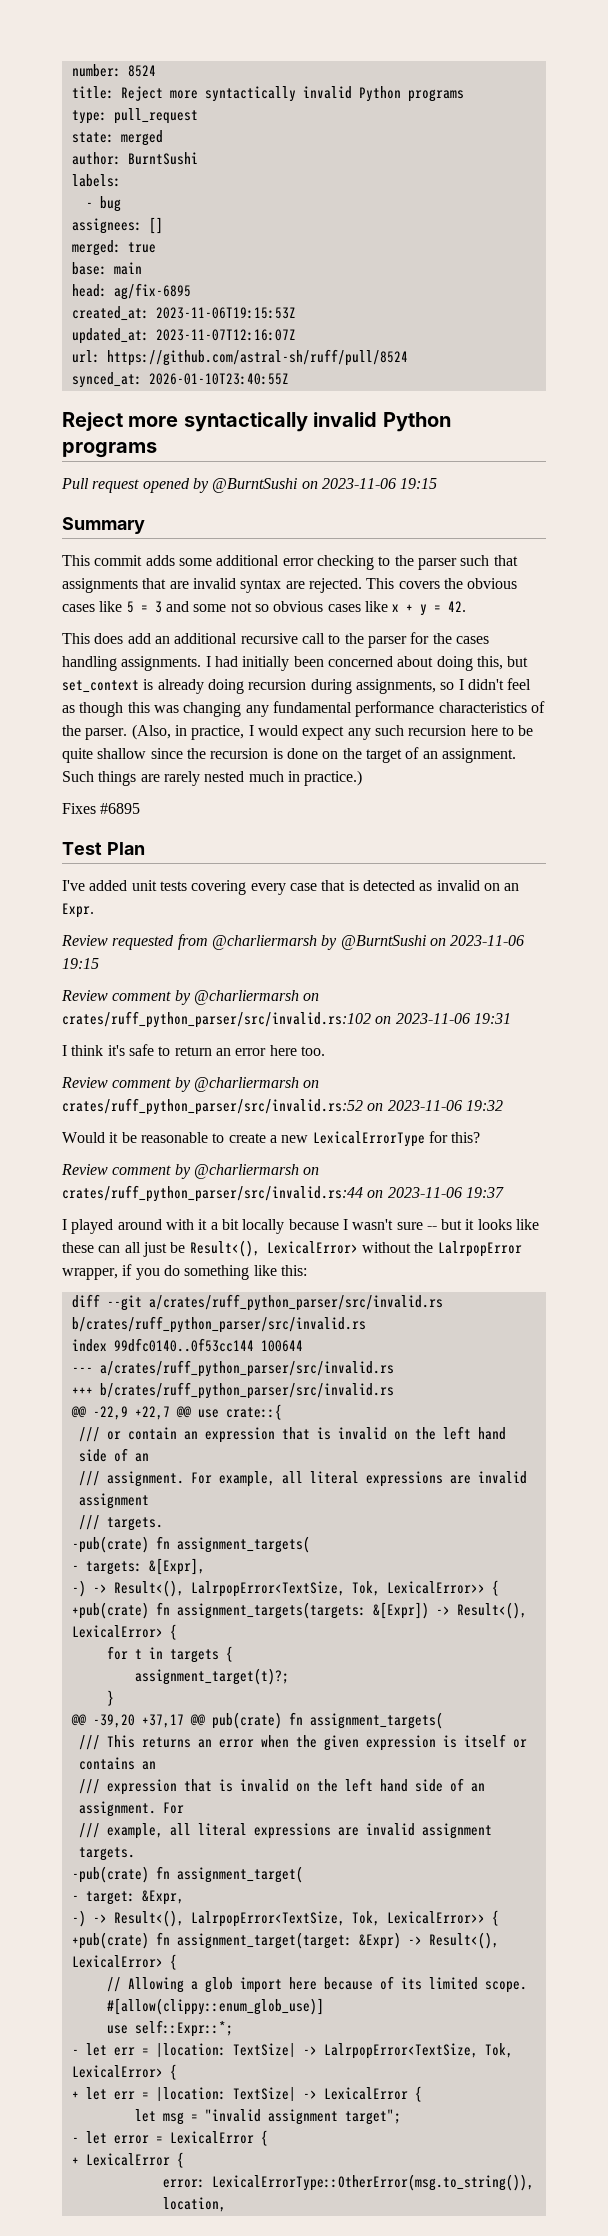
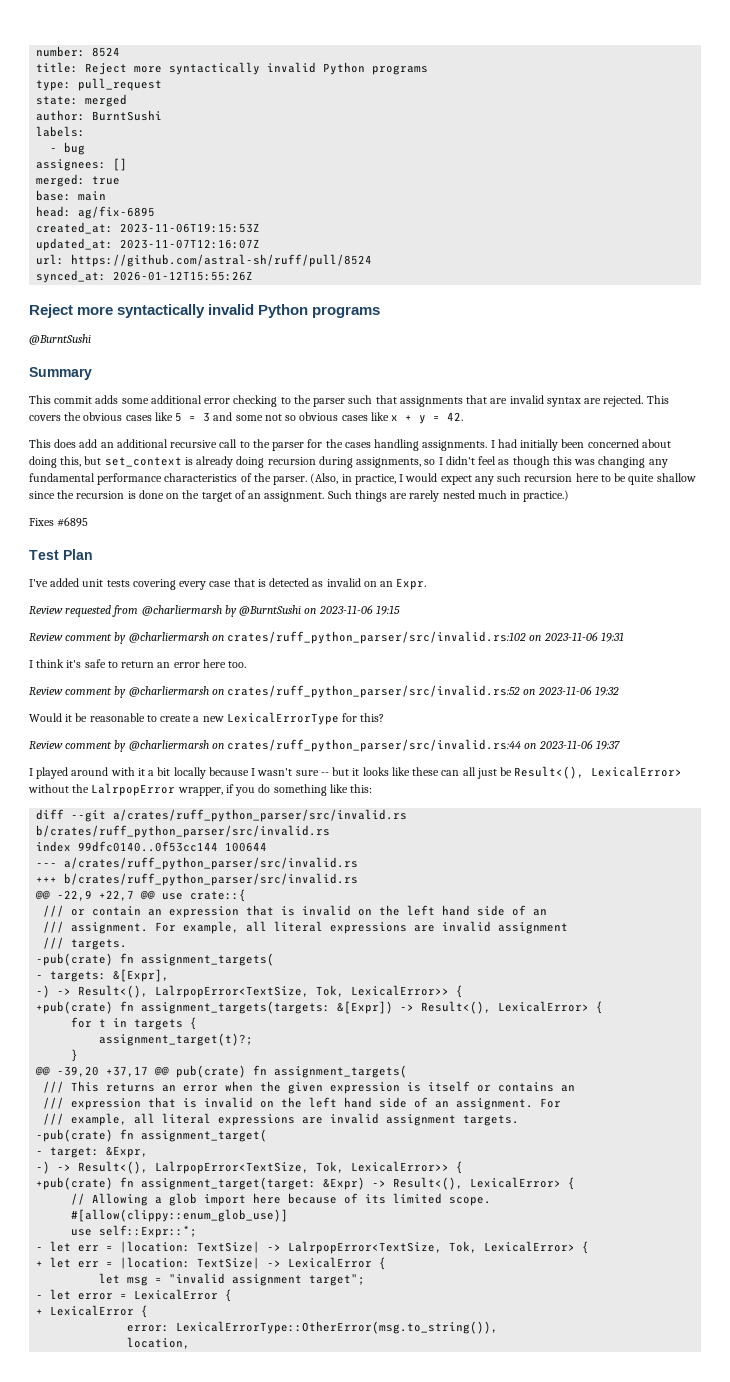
[148,373,289,385] [62,412,451,432] [62,442,157,458] [61,478,438,493] 2026-01-10T23:40:55Z // Reject more syntactically invalid Python programs // Pull request opened by @BurntSushi on 2023-11-06 19:15 -> [113,271,254,281] [29,304,381,318] [29,334,91,345] 2026-01-12T15:55:26Z // Reject more syntactically invalid Python programs // @BurntSushi

